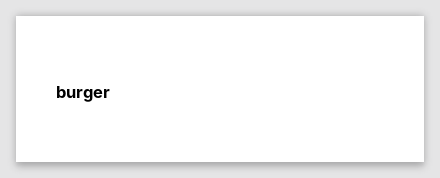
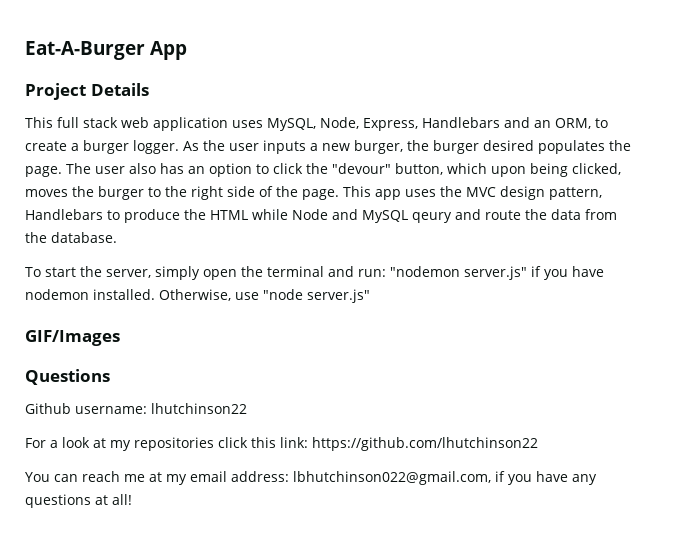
[56,86,110,102] burger -> [25,41,188,60] [25,83,149,100] [25,117,608,131] [25,140,631,154] [25,163,621,177] [25,186,602,200] [25,209,617,223] [25,232,117,243] [25,266,604,280] [25,289,370,303] [25,330,120,346] [25,369,110,385] [25,403,247,414] [25,437,538,451] [25,471,597,485] [25,494,132,508] Eat-A-Burger App // Project Details // This full stack web application uses MySQL, Node, Express, Handlebars and an ORM, to create a burger logger. As the user inputs a new burger, the burger desired populates the page. The user also has an option to click the "devour" button, which upon being clicked, moves the burger to the right side of the page. This app uses the MVC design pattern, Handlebars to produce the HTML while Node and MySQL qeury and route the data from the database. // To start the server, simply open the terminal and run: "nodemon server.js" if you have nodemon installed. Otherwise, use "node server.js" // GIF/Images // Questions // Github username: lhutchinson22 // For a look at my repositories click this link: https://github.com/lhutchinson22 // You can reach me at my email address: lbhutchinson022@gmail.com, if you have any questions at all!

